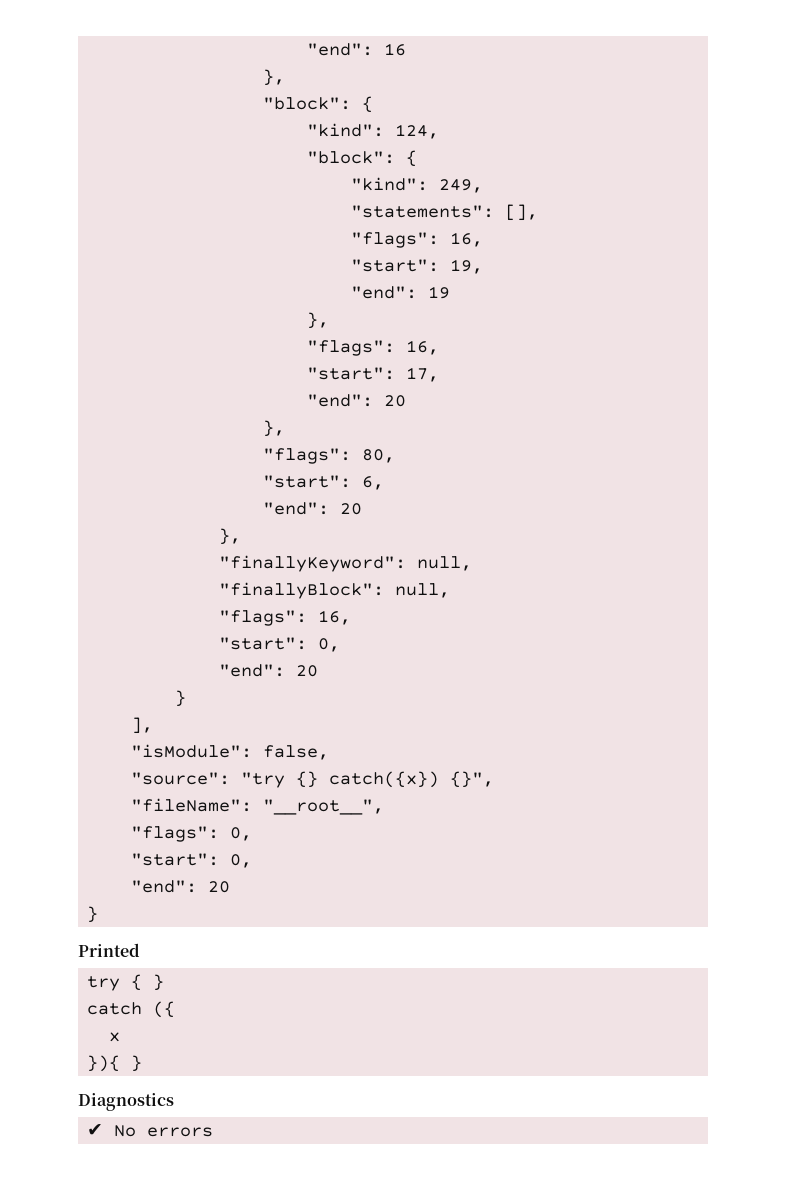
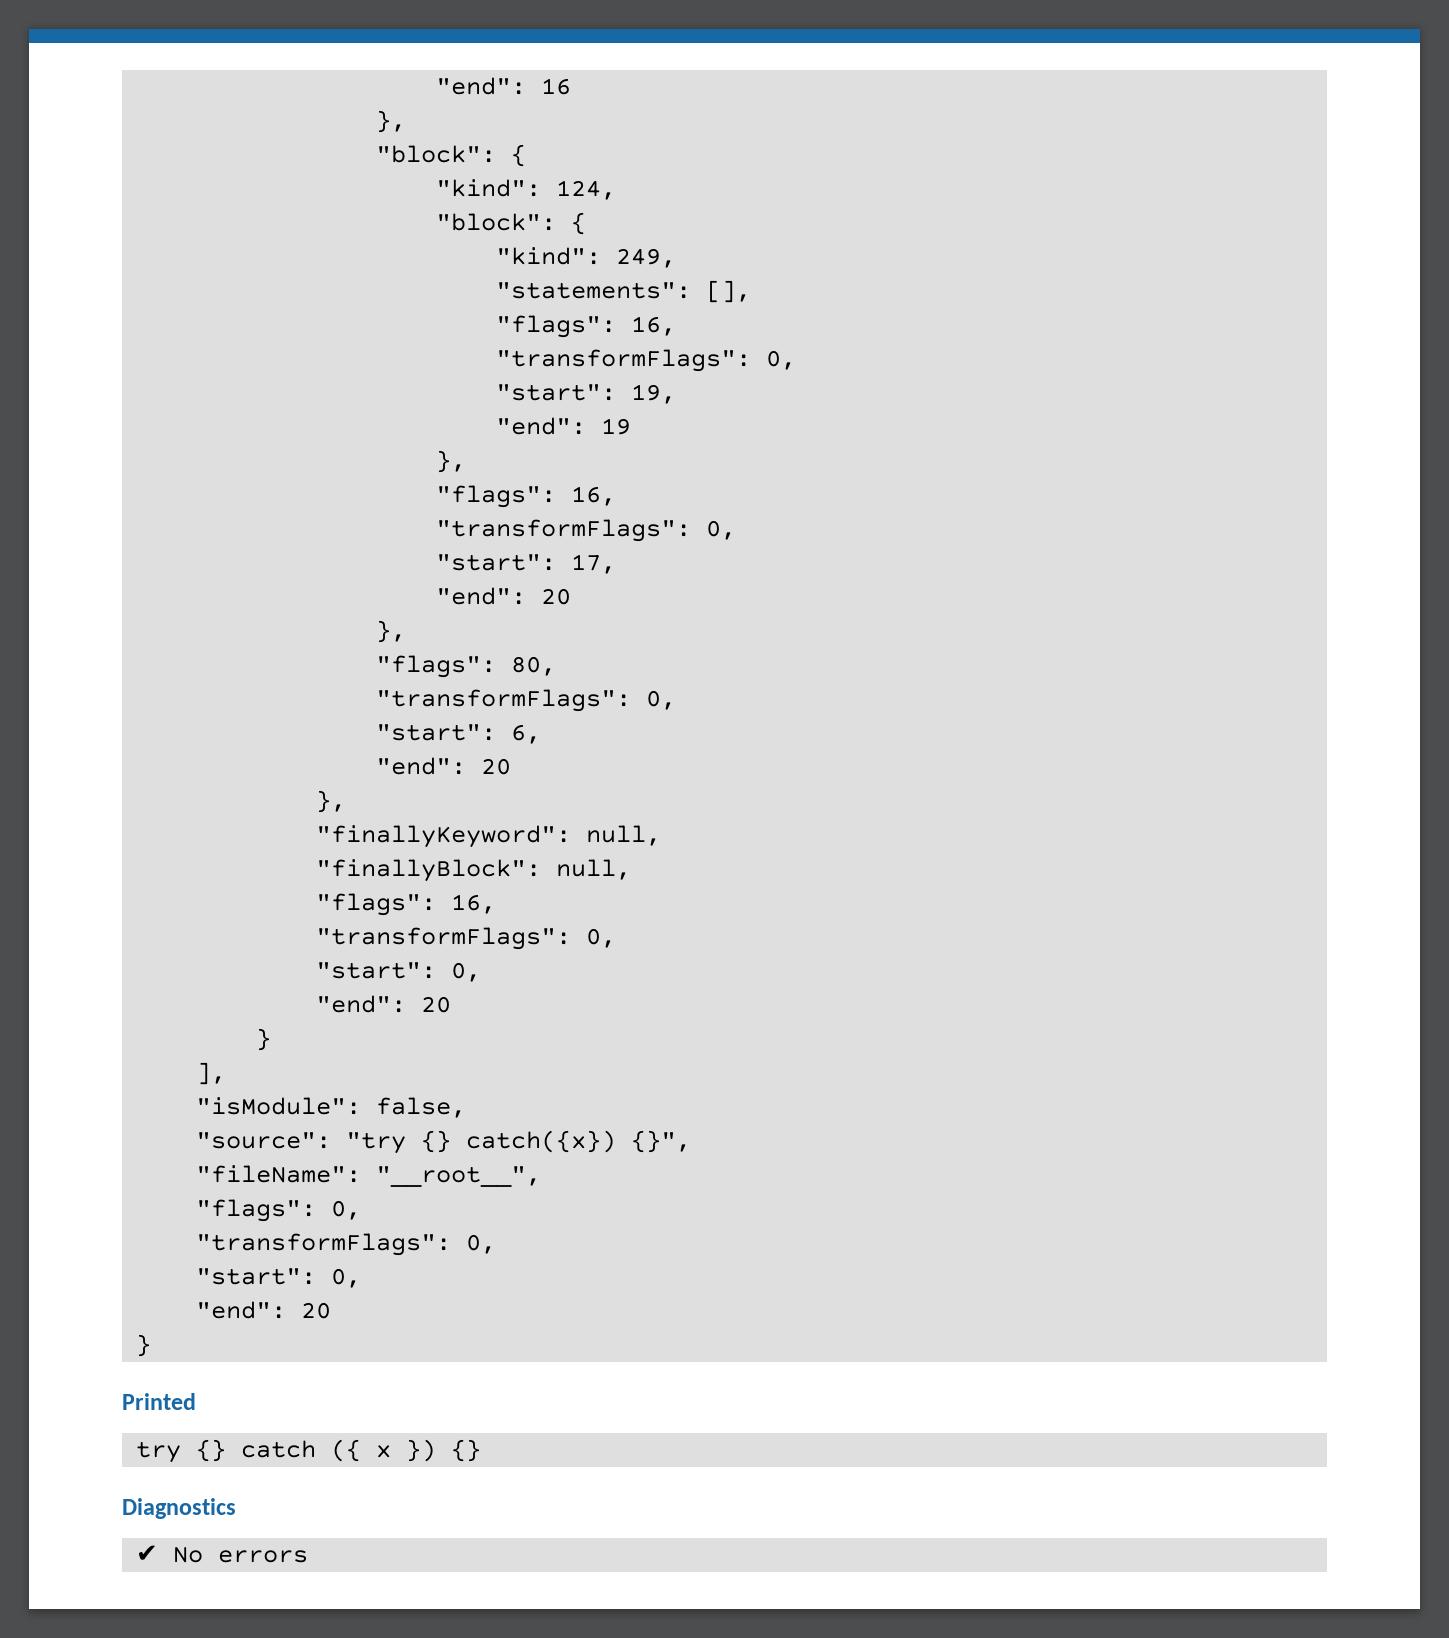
(483, 239) none -> [495,349,796,372] // "transformFlags": 0,
(439, 347) none -> [435,519,736,542] // "transformFlags": 0,
(395, 456) none -> [375,689,676,712] // "transformFlags": 0,
(351, 617) none -> [315,927,616,950] // "transformFlags": 0,
(252, 834) none -> [195,1233,496,1256] // "transformFlags": 0,
[131,974,164,991] { } // -> [195,1439,226,1462] {}
(175, 1009) // -> (361, 1450) none
[87,1055,142,1072] // }){ } -> [405,1439,481,1462] }) {}

